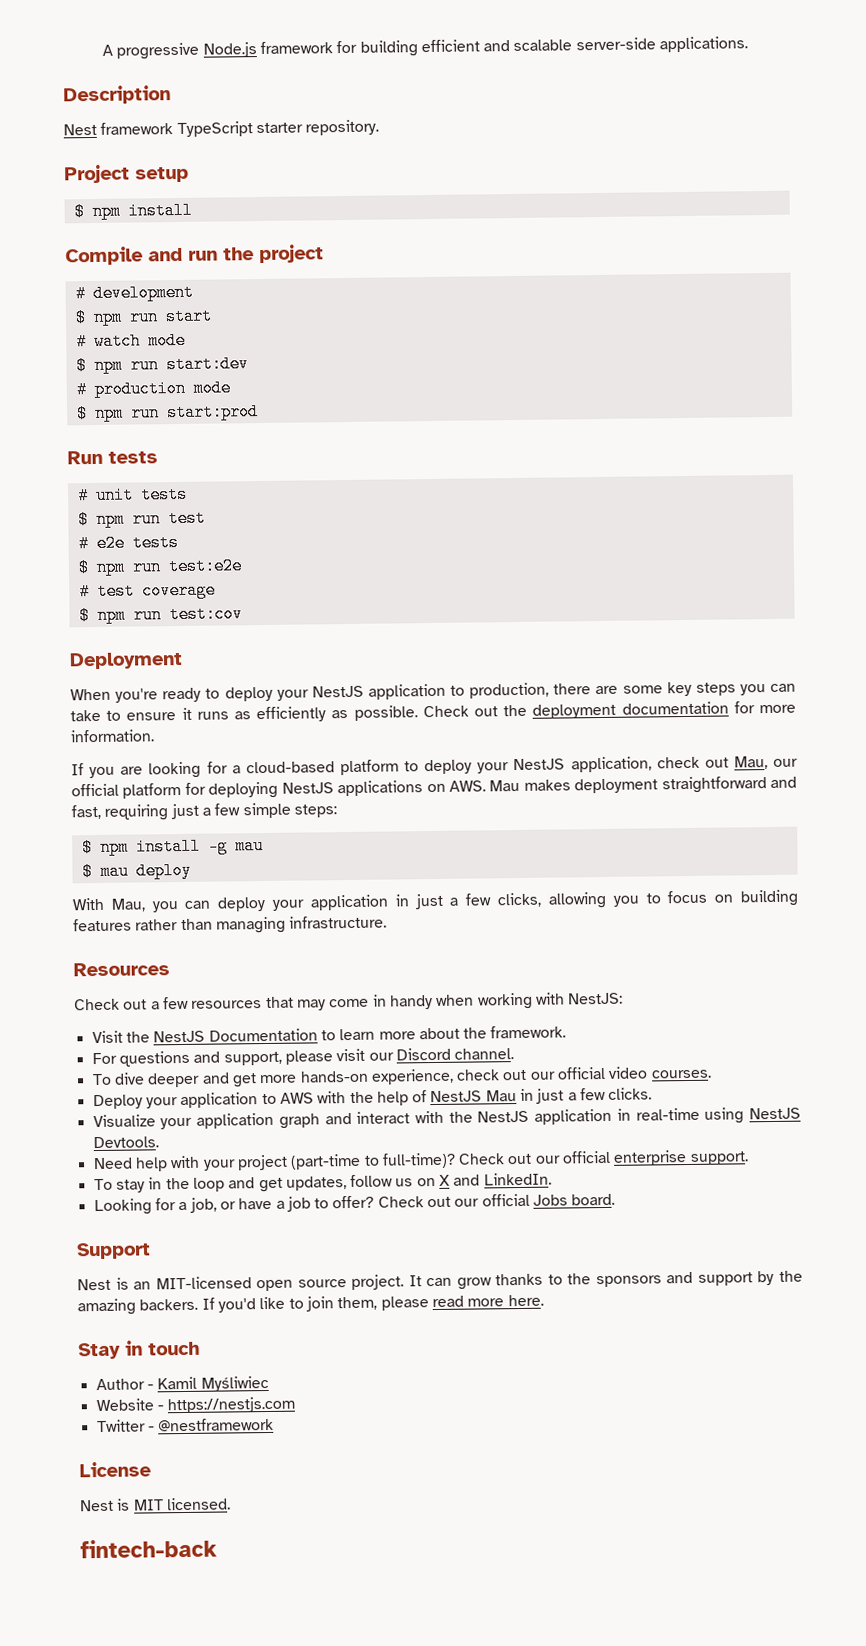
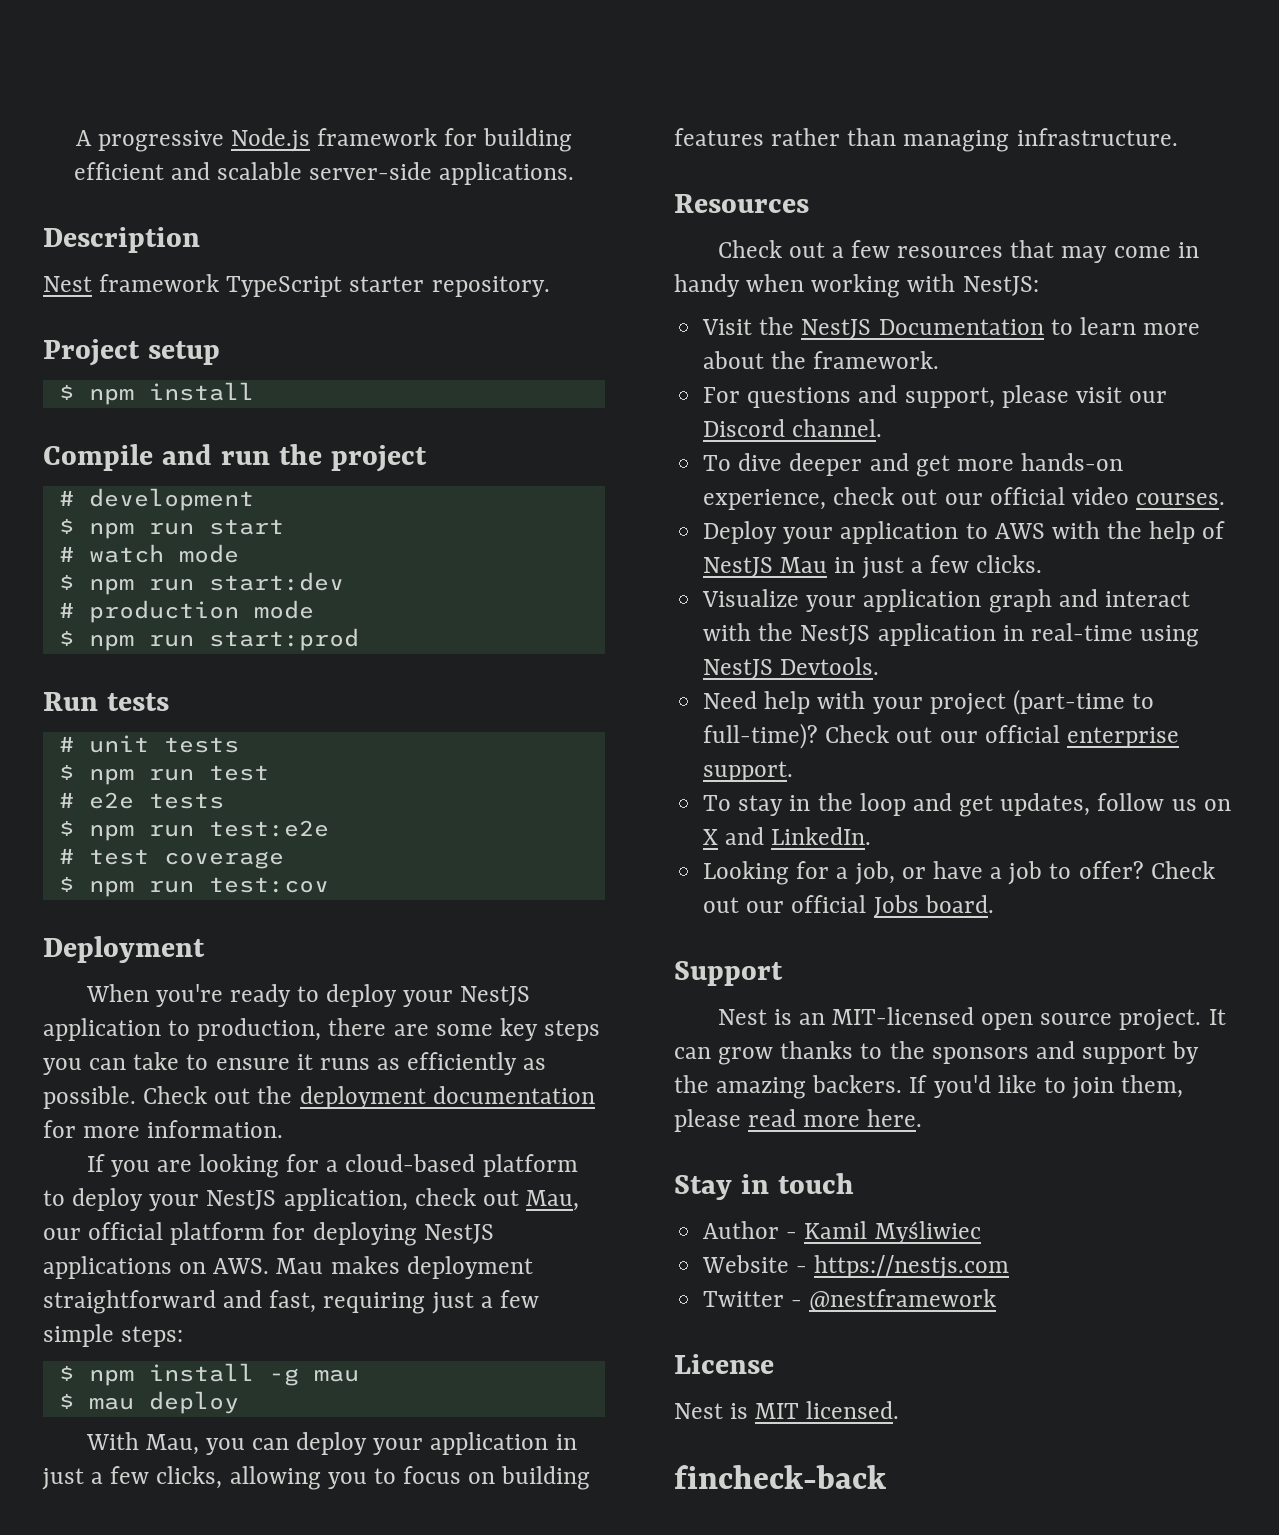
[80,1538,217,1559] fintech-back -> [674,1465,886,1489] fincheck-back

